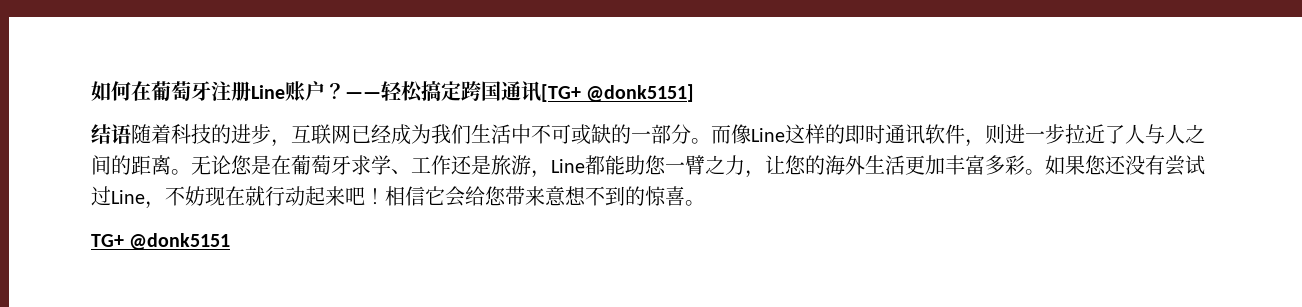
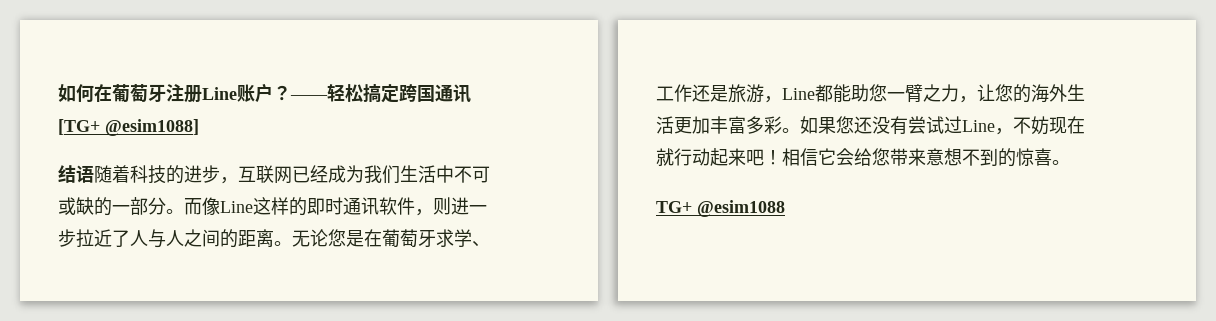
[586,84,695,102] @donk5151] -> [105,119,199,136] @esim1088]
[129,233,231,250] @donk5151 -> [697,200,785,217] @esim1088

